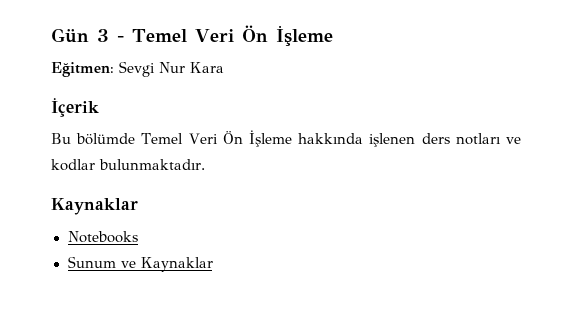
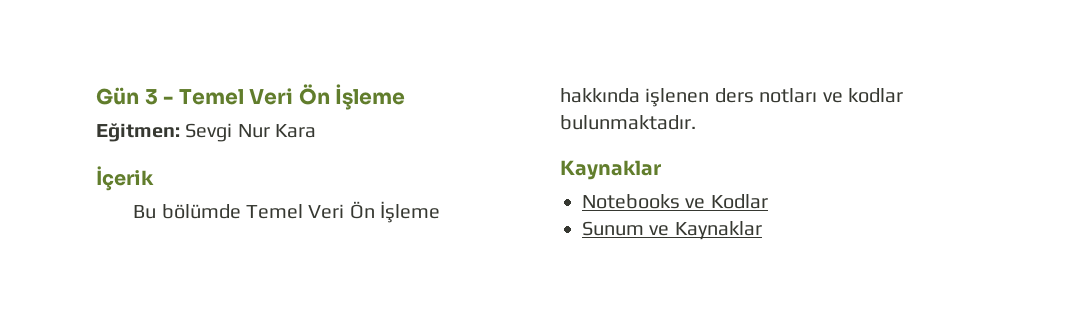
(138, 237) none -> [685,194,768,209] ve Kodlar

